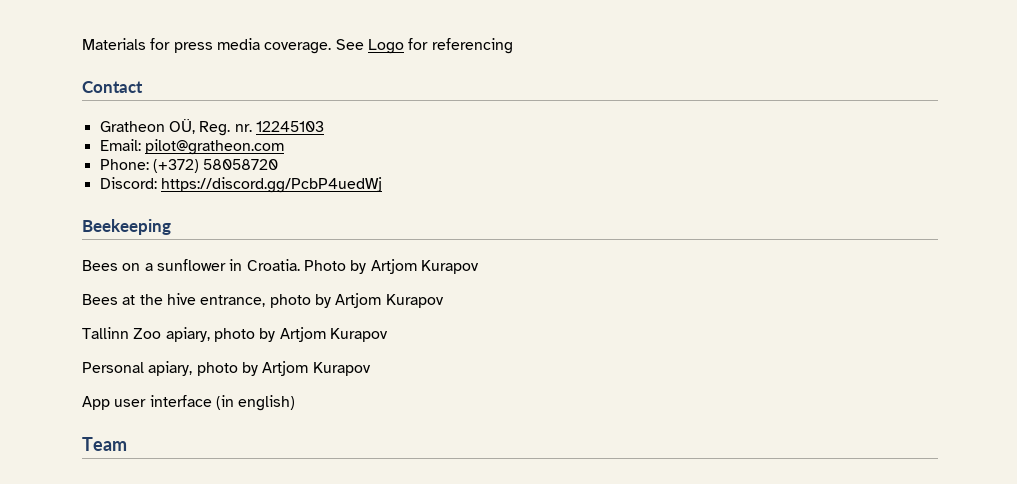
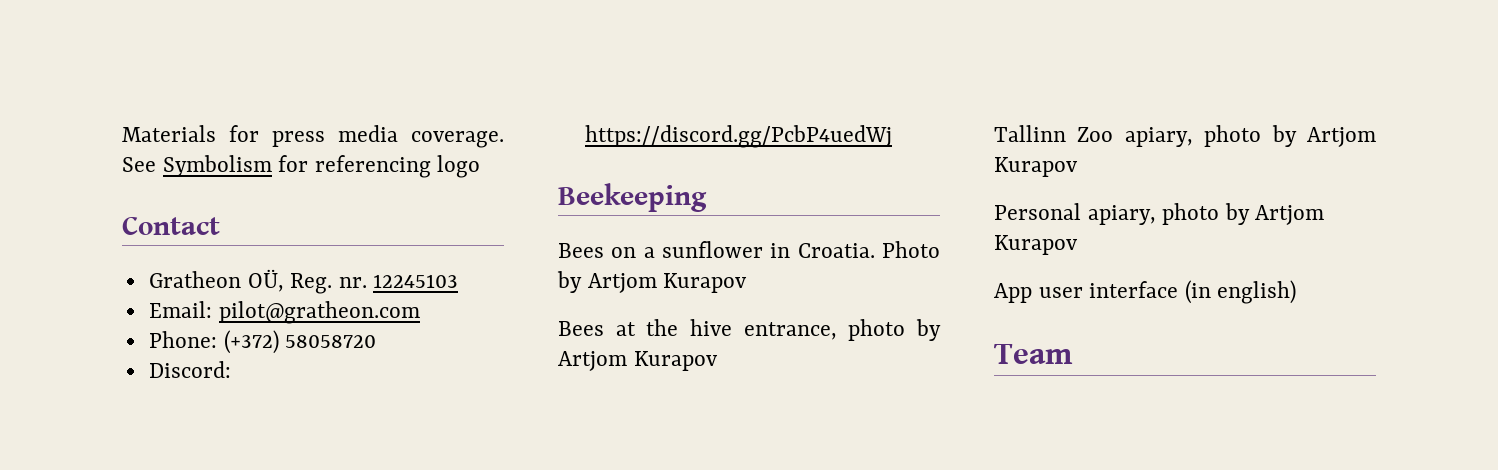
[367,39,404,54] Logo -> [162,155,272,177] Symbolism
(513, 46) none -> [437,155,481,178] logo

